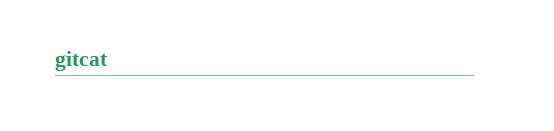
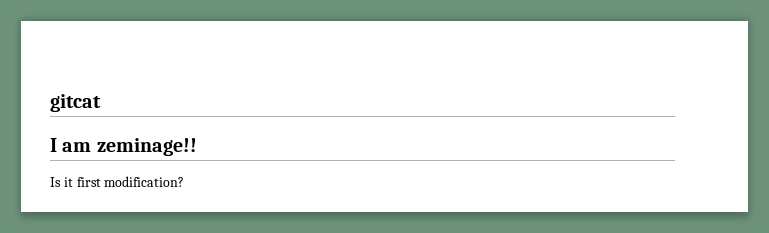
(108, 61) none -> [50,138,197,156] [50,176,185,187] // I am zeminage!! // Is it first modification?

